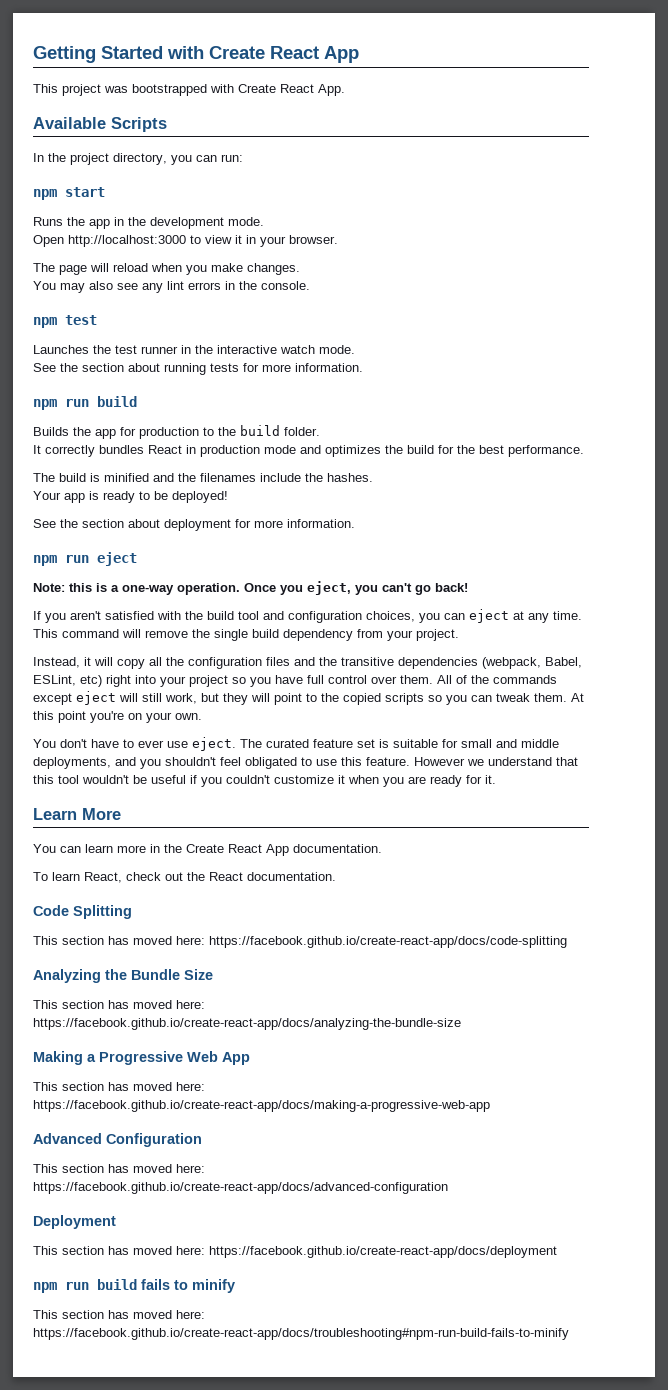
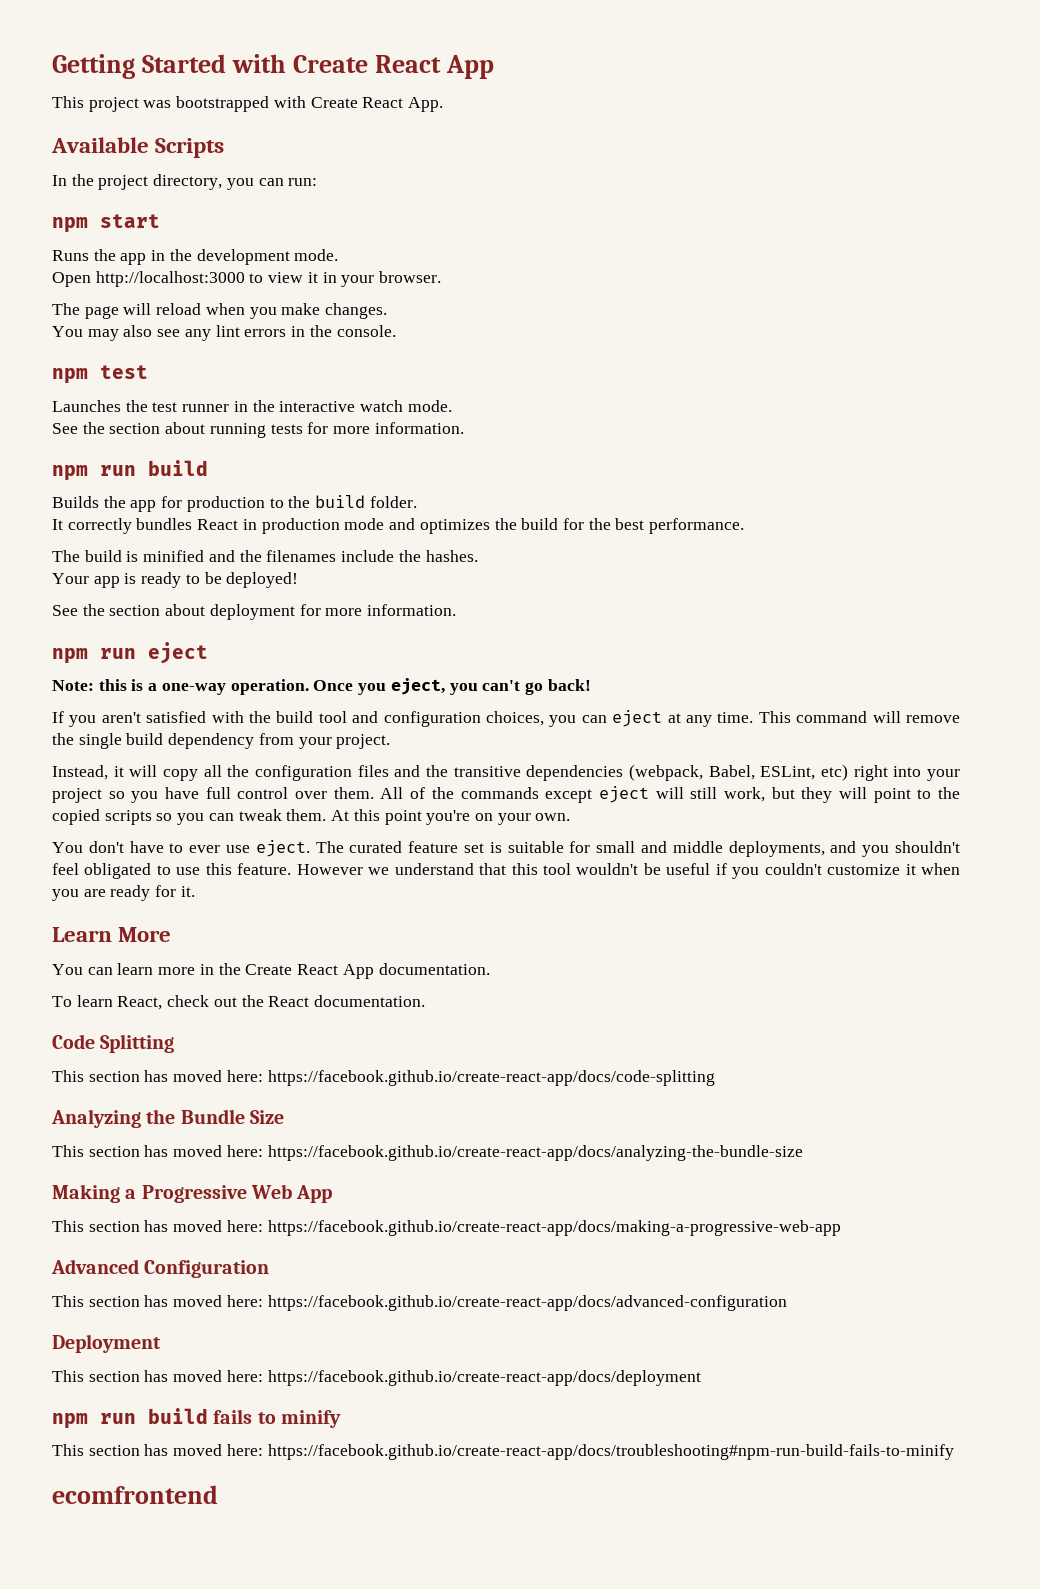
(569, 1334) none -> [52,1485,218,1504] // ecomfrontend

